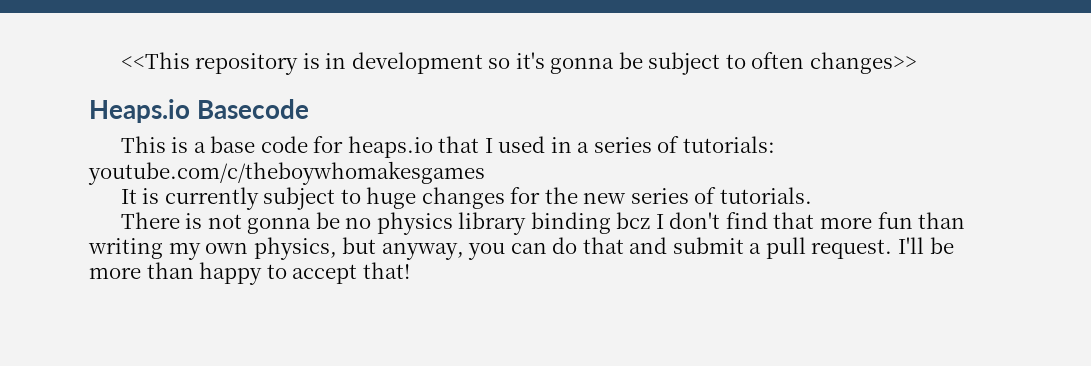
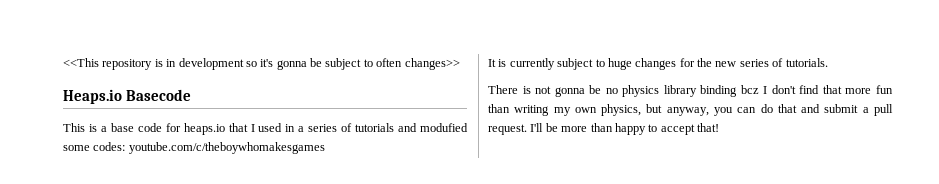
[683,136,776,153] tutorials: -> [355,123,468,132] [63,142,126,151] tutorials and modufied some codes:

